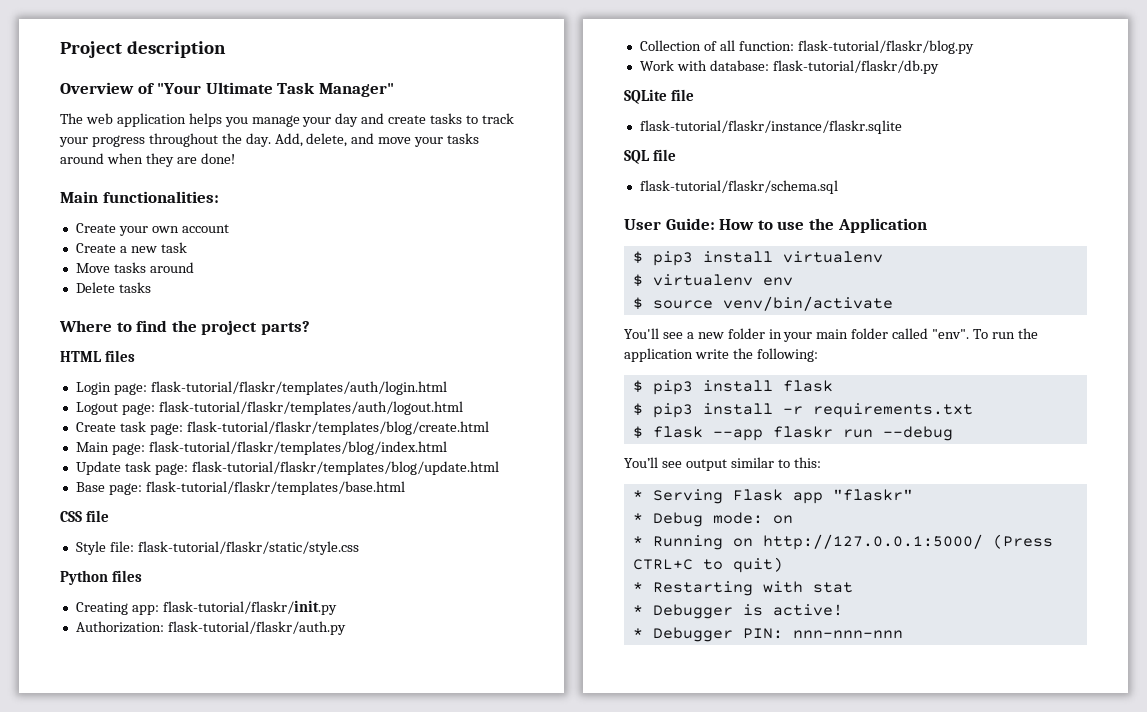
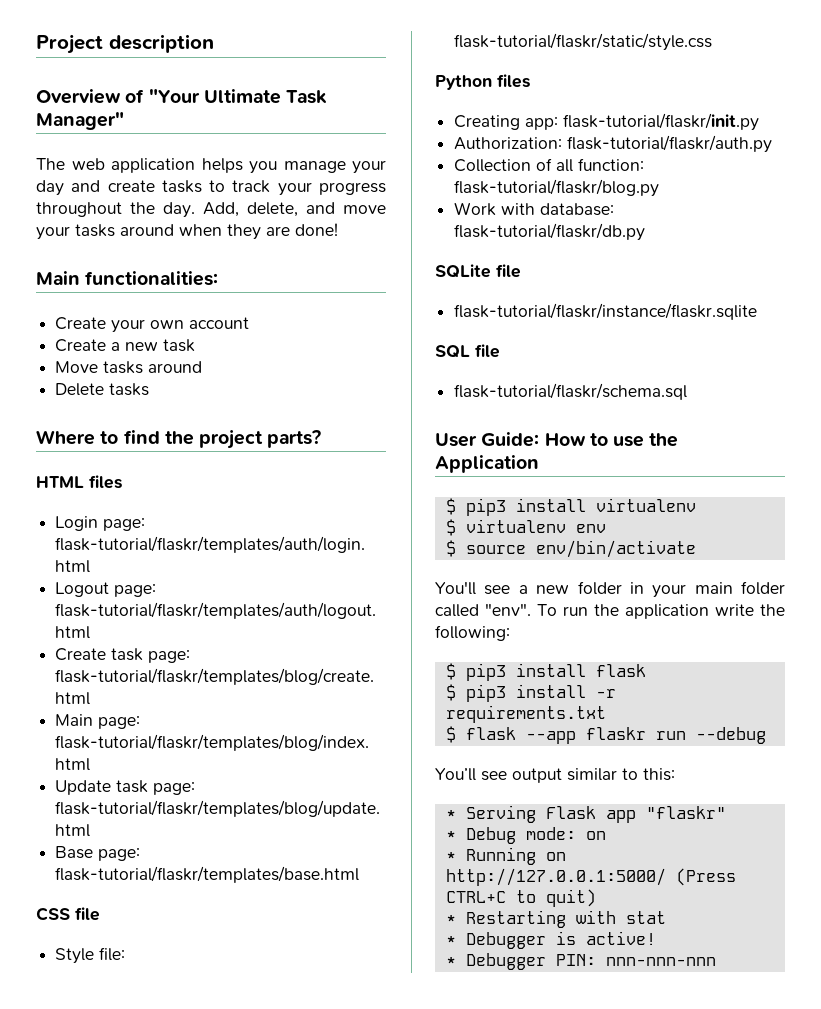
[722,296,893,311] venv/bin/activate -> [535,540,696,558] env/bin/activate

